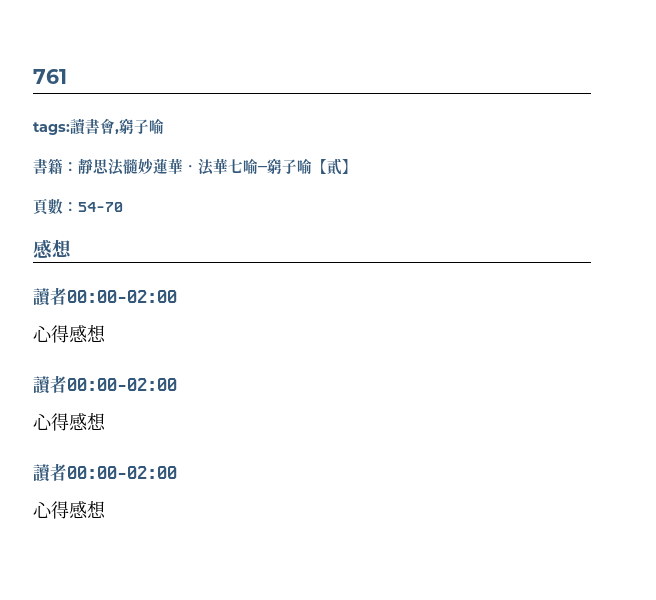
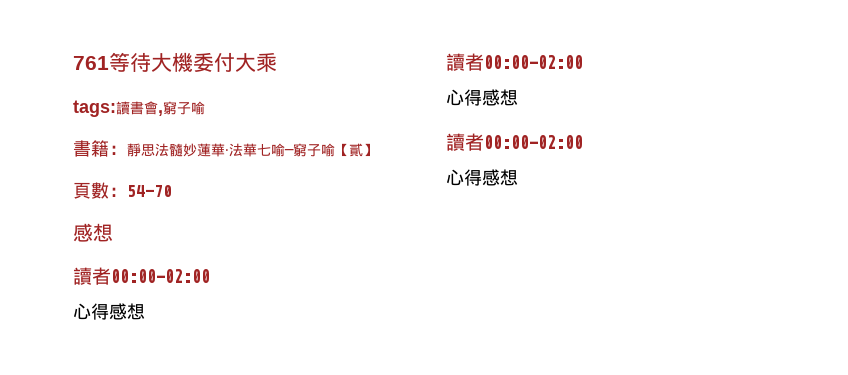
(67, 76) none -> [109,52,277,72] 等待大機委付大乘

